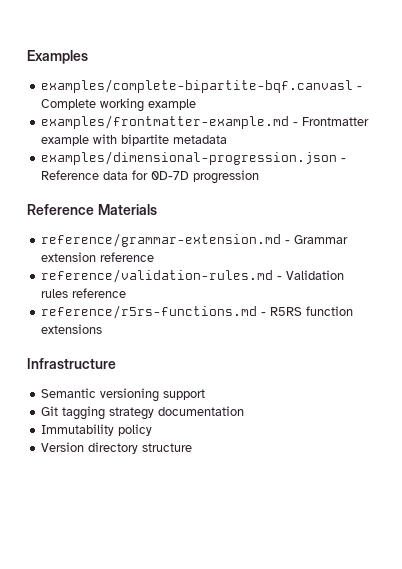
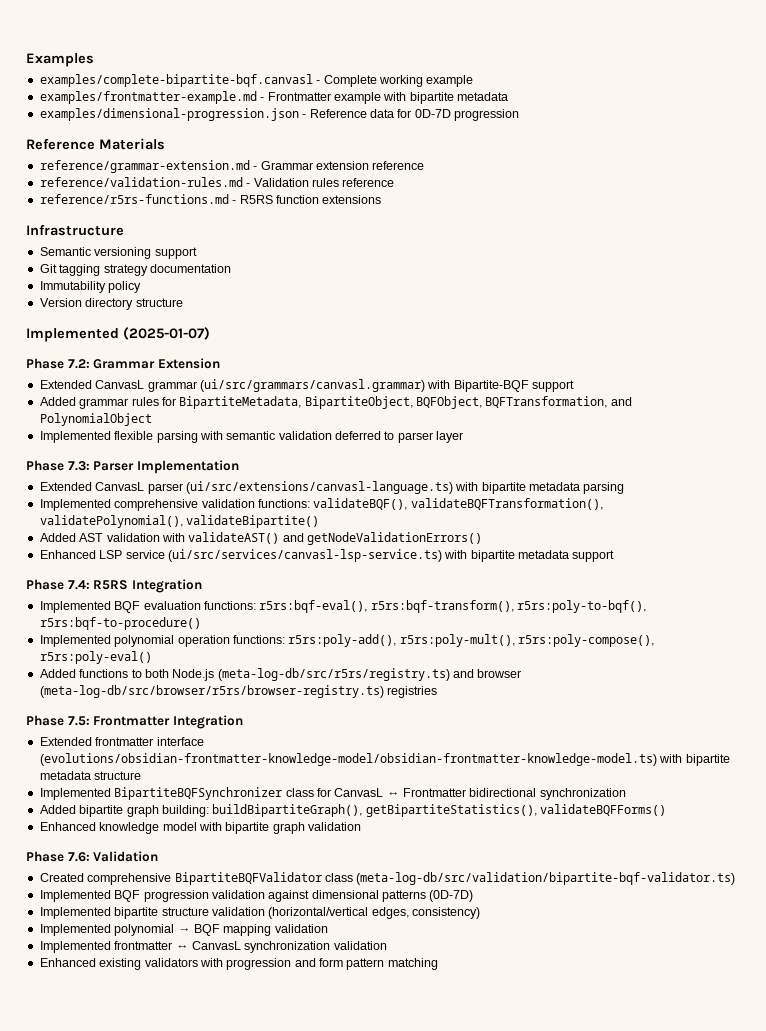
(193, 447) none -> [26,327,210,342] [26,358,220,369] [39,379,574,392] [39,396,632,409] [39,413,152,426] [39,431,464,443] [26,460,239,474] [39,481,625,494] [39,498,603,511] [39,515,320,528] [39,532,482,545] [39,549,615,562] [26,579,202,593] [39,600,646,613] [39,617,201,630] [39,634,654,647] [39,651,152,664] [39,668,522,681] [39,685,438,698] [26,715,243,729] [39,737,204,746] [39,753,730,766] [39,771,142,780] [39,787,626,800] [39,804,666,817] [39,822,361,834] [26,851,159,862] [39,872,736,885] [39,890,474,902] [39,907,480,919] [39,924,328,936] [39,941,387,953] [39,958,438,970] // Implemented (2025-01-07) // Phase 7.2: Grammar Extension // Extended CanvasL grammar (ui/src/grammars/canvasl.grammar) with Bipartite-BQF support // Added grammar rules for BipartiteMetadata, BipartiteObject, BQFObject, BQFTransformation, and PolynomialObject // Implemented flexible parsing with semantic validation deferred to parser layer // Phase 7.3: Parser Implementation // Extended CanvasL parser (ui/src/extensions/canvasl-language.ts) with bipartite metadata parsing // Implemented comprehensive validation functions: validateBQF(), validateBQFTransformation(), validatePolynomial(), validateBipartite() // Added AST validation with validateAST() and getNodeValidationErrors() // Enhanced LSP service (ui/src/services/canvasl-lsp-service.ts) with bipartite metadata support // Phase 7.4: R5RS Integration // Implemented BQF evaluation functions: r5rs:bqf-eval(), r5rs:bqf-transform(), r5rs:poly-to-bqf(), r5rs:bqf-to-procedure() // Implemented polynomial operation functions: r5rs:poly-add(), r5rs:poly-mult(), r5rs:poly-compose(), r5rs:poly-eval() // Added functions to both Node.js (meta-log-db/src/r5rs/registry.ts) and browser (meta-log-db/src/browser/r5rs/browser-registry.ts) registries // Phase 7.5: Frontmatter Integration // Extended frontmatter interface (evolutions/obsidian-frontmatter-knowledge-model/obsidian-frontmatter-knowledge-model.ts) with bipartite metadata structure // Implemented BipartiteBQFSynchronizer class for CanvasL ↔ Frontmatter bidirectional synchronization // Added bipartite graph building: buildBipartiteGraph(), getBipartiteStatistics(), validateBQFForms() // Enhanced knowledge model with bipartite graph validation // Phase 7.6: Validation // Created comprehensive BipartiteBQFValidator class (meta-log-db/src/validation/bipartite-bqf-validator.ts) // Implemented BQF progression validation against dimensional patterns (0D-7D) // Implemented bipartite structure validation (horizontal/vertical edges, consistency) // Implemented polynomial → BQF mapping validation // Implemented frontmatter ↔ CanvasL synchronization validation // Enhanced existing validators with progression and form pattern matching

